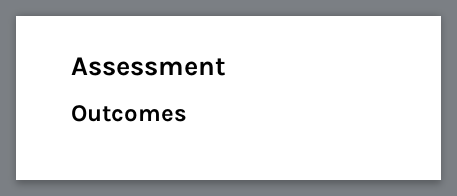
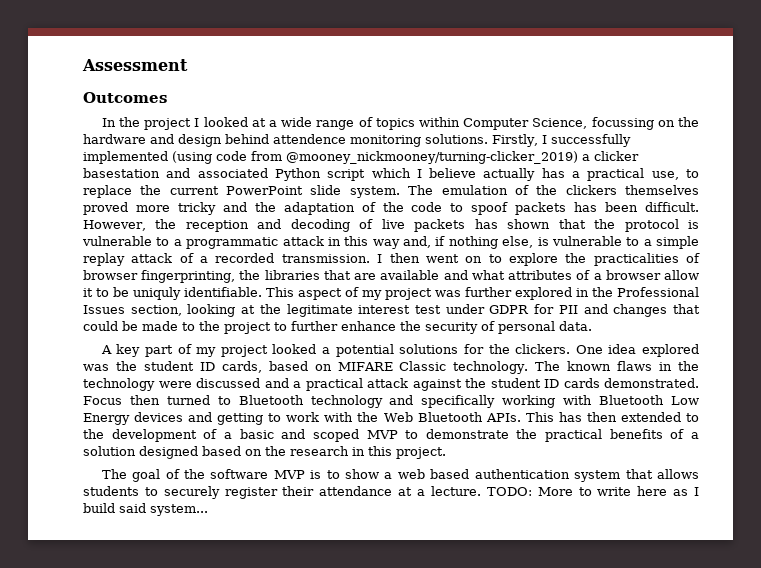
(187, 113) none -> [101,117,699,130] [83,134,631,147] [83,151,639,164] [83,168,699,181] [83,185,700,198] [83,202,700,215] [83,219,699,232] [82,236,699,249] [83,253,700,266] [83,270,699,283] [83,287,699,300] [83,304,700,317] [83,321,592,334] [100,344,699,357] [83,361,699,374] [83,378,699,391] [83,395,699,408] [83,412,699,425] [83,429,699,442] [83,446,446,459] [101,469,699,482] [83,486,700,499] [83,503,208,516] // In the project I looked at a wide range of topics within Computer Science, focussing on the hardware and design behind attendence monitoring solutions. Firstly, I successfully implemented (using code from @mooney_nickmooney/turning-clicker_2019) a clicker basestation and associated Python script which I believe actually has a practical use, to replace the current PowerPoint slide system. The emulation of the clickers themselves proved more tricky and the adaptation of the code to spoof packets has been difficult. However, the reception and decoding of live packets has shown that the protocol is vulnerable to a programmatic attack in this way and, if nothing else, is vulnerable to a simple replay attack of a recorded transmission. I then went on to explore the practicalities of browser fingerprinting, the libraries that are available and what attributes of a browser allow it to be uniquly identifiable. This aspect of my project was further explored in the Professional Issues section, looking at the legitimate interest test under GDPR for PII and changes that could be made to the project to further enhance the security of personal data. // A key part of my project looked a potential solutions for the clickers. One idea explored was the student ID cards, based on MIFARE Classic technology. The known flaws in the technology were discussed and a practical attack against the student ID cards demonstrated. Focus then turned to Bluetooth technology and specifically working with Bluetooth Low Energy devices and getting to work with the Web Bluetooth APIs. This has then extended to the development of a basic and scoped MVP to demonstrate the practical benefits of a solution designed based on the research in this project. // The goal of the software MVP is to show a web based authentication system that allows students to securely register their attendance at a lecture. TODO: More to write here as I build said system...

